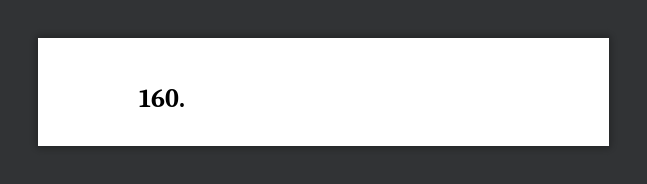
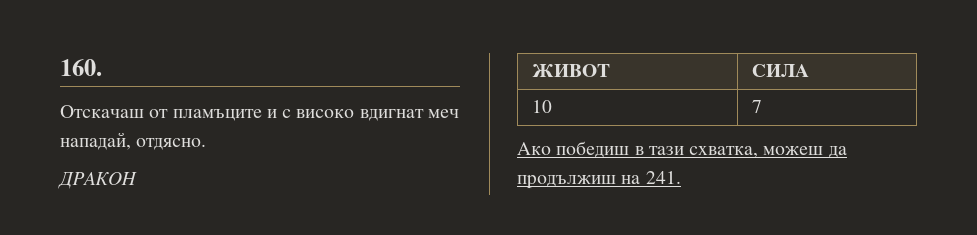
(185, 98) none -> [60,105,459,121] [60,132,207,150] [57,171,137,189] [531,64,610,77] [751,64,809,77] [531,100,552,113] [751,100,762,113] [517,141,847,158] [517,171,681,189] // Отскачаш от пламъците и с високо вдигнат меч нападай, отдясно. // ДРАКОН // ЖИВОТ | СИЛА // 10 | 7 // Ако победиш в тази схватка, можеш да продължиш на 241.

